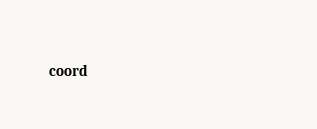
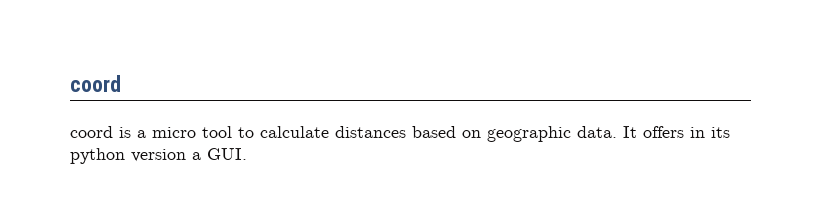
[49,64,88,76] coord -> [70,75,121,92] [70,126,730,142] [70,148,247,164] coord // coord is a micro tool to calculate distances based on geographic data. It offers in its python version a GUI.

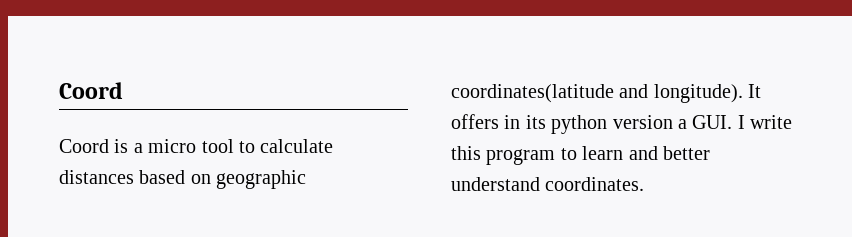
[70,75,121,92] [70,126,113,138] coord // coord -> [59,82,123,99] [59,139,109,153] Coord // Coord
[577,126,617,138] data. -> [451,84,743,103] coordinates(latitude and longitude).
(247, 154) none -> [737,115,793,129] [451,146,710,165] [451,177,645,191] I write this program to learn and better understand coordinates.

